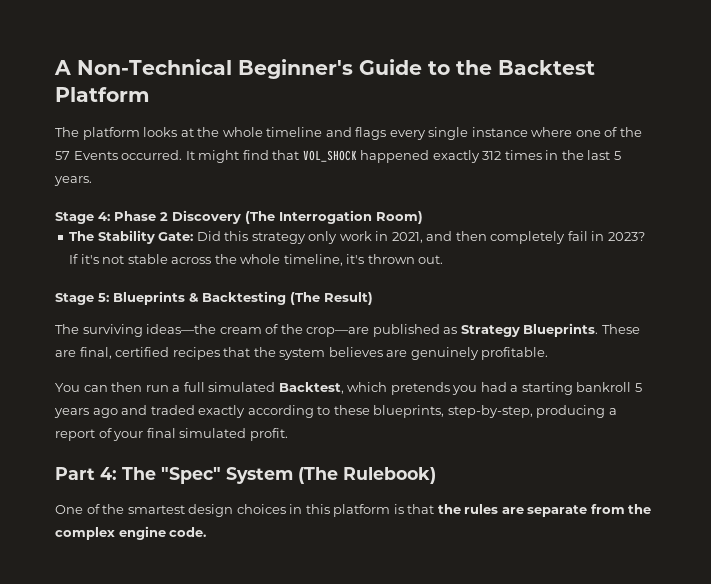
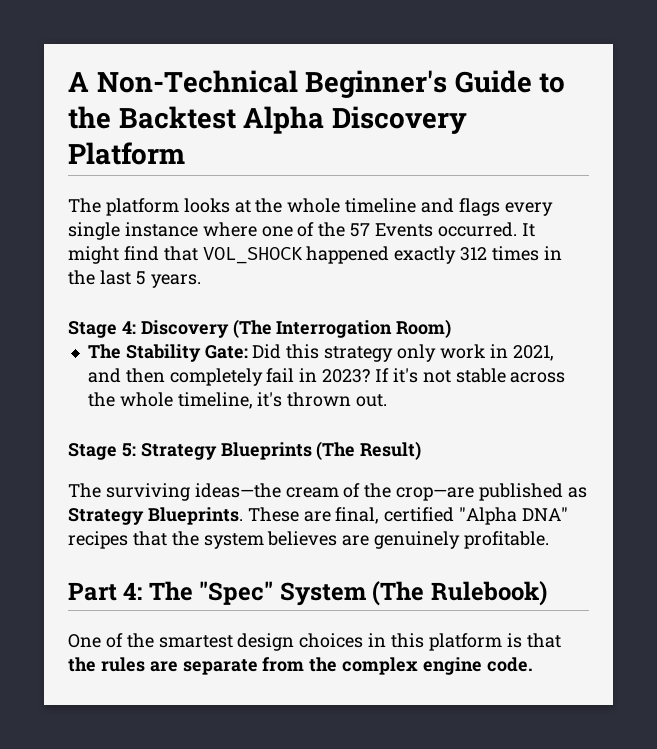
(595, 67) none -> [243,106,467,134] Alpha Discovery
[114,211,168,221] Phase 2 -> (136, 327) none
[113,291,286,305] Blueprints & Backtesting -> [140,442,312,460] Strategy Blueprints
(170, 352) none -> [459,507,569,525] "Alpha DNA"
[55,382,642,395] [54,405,617,418] [55,428,288,441] // You can then run a full simulated Backtest, which pretends you had a starting bankroll 5 years ago and traded exactly according to these blueprints, step-by-step, producing a report of your final simulated profit. -> (550, 540) none

